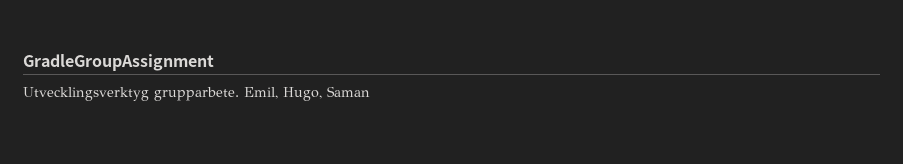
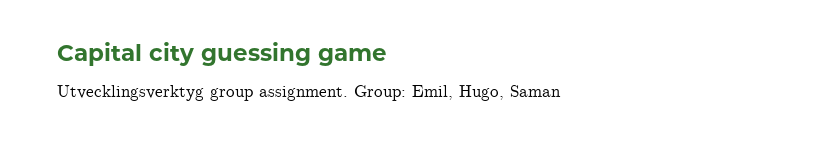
[23,54,214,71] [23,87,239,101] GradleGroupAssignment // Utvecklingsverktyg grupparbete. -> [57,42,387,66] [57,85,406,101] Capital city guessing game // Utvecklingsverktyg group assignment. Group:

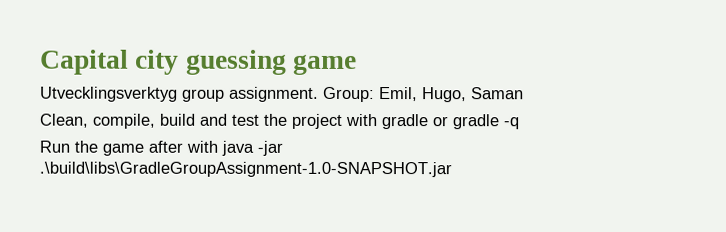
(561, 91) none -> [39,113,519,130] [39,140,283,156] [39,161,452,178] // Clean, compile, build and test the project with gradle or gradle -q // Run the game after with java -jar .\build\libs\GradleGroupAssignment-1.0-SNAPSHOT.jar

